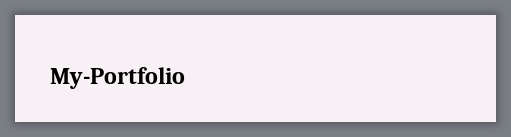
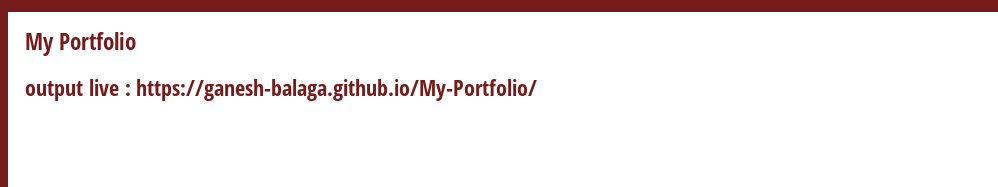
[50,67,185,89] My-Portfolio -> [25,32,137,56] [25,79,538,101] My Portfolio // output live : https://ganesh-balaga.github.io/My-Portfolio/

